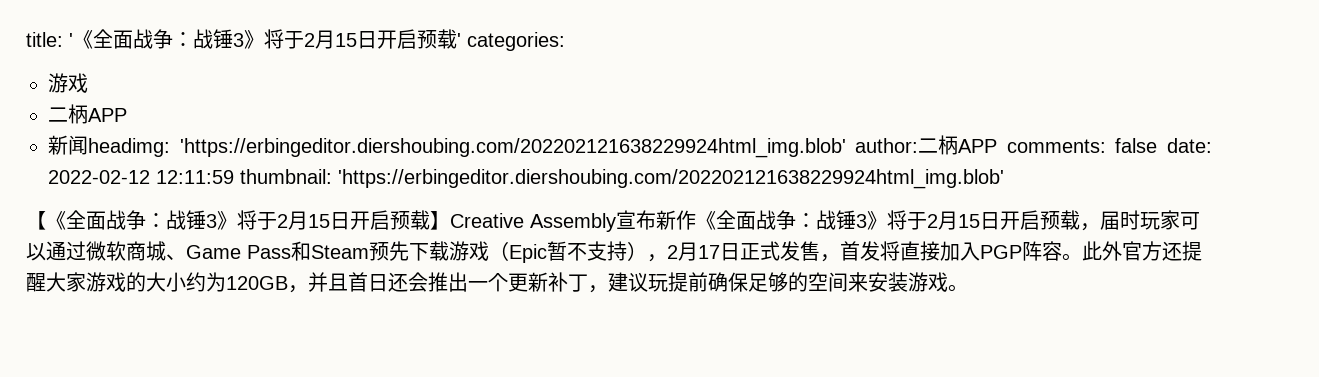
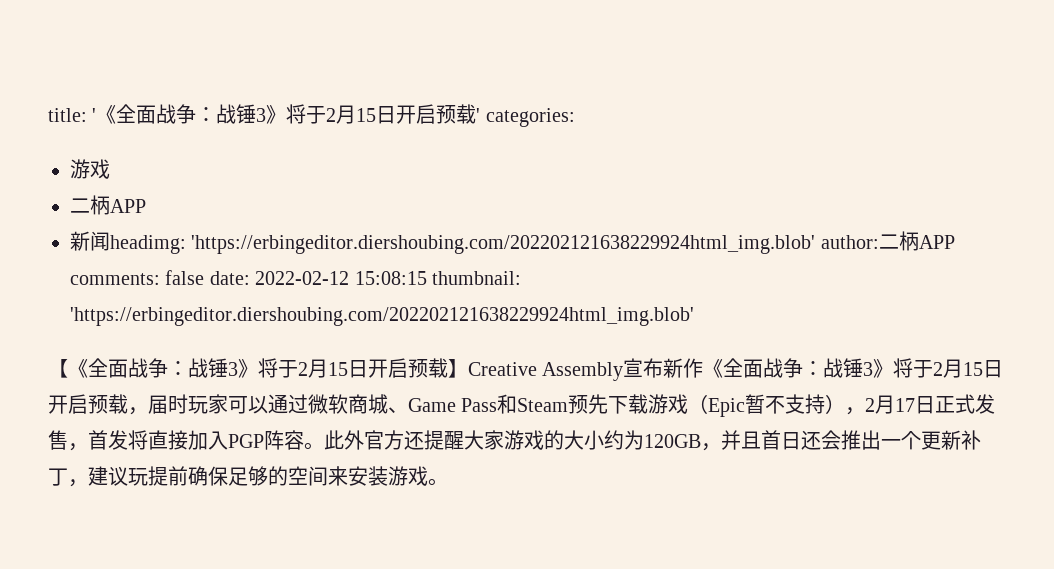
[156,170,234,184] 12:11:59 -> [354,271,427,285] 15:08:15

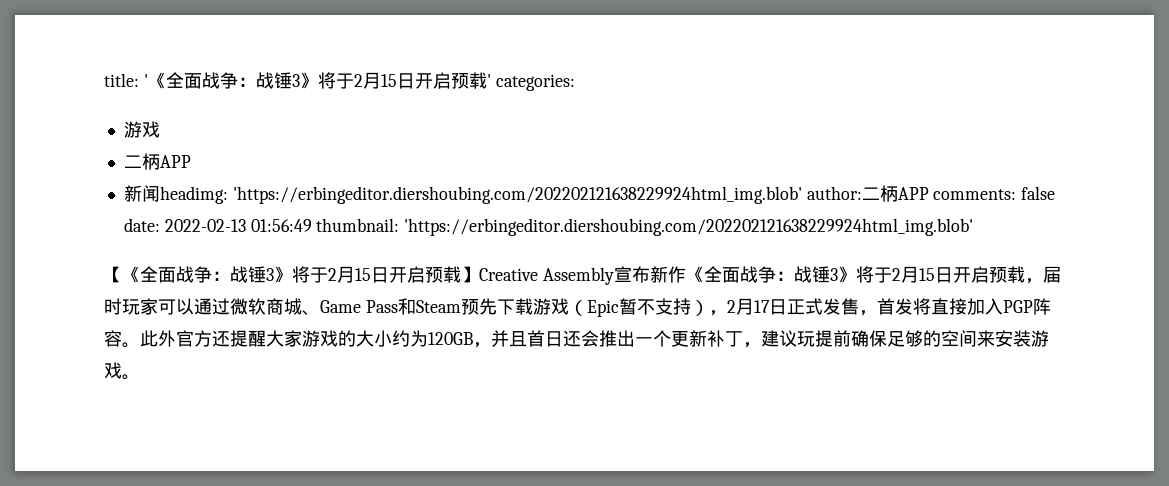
[255,271,427,285] 2022-02-12 15:08:15 -> [164,219,312,232] 2022-02-13 01:56:49

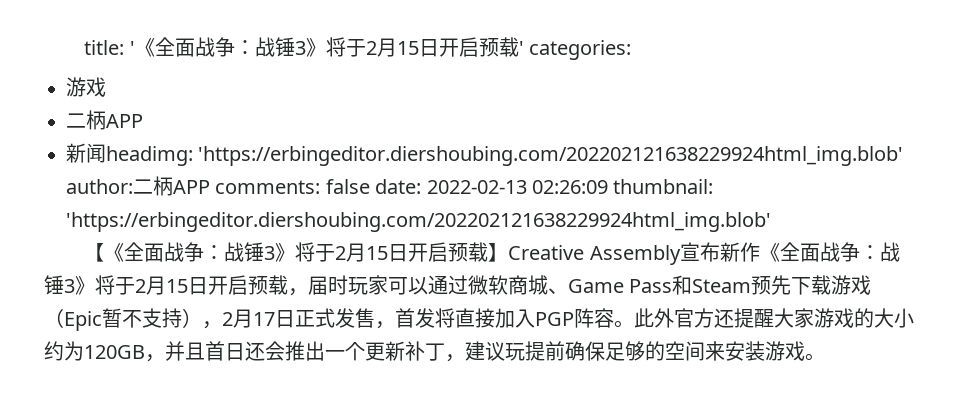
[250,219,312,232] 01:56:49 -> [531,180,608,194] 02:26:09

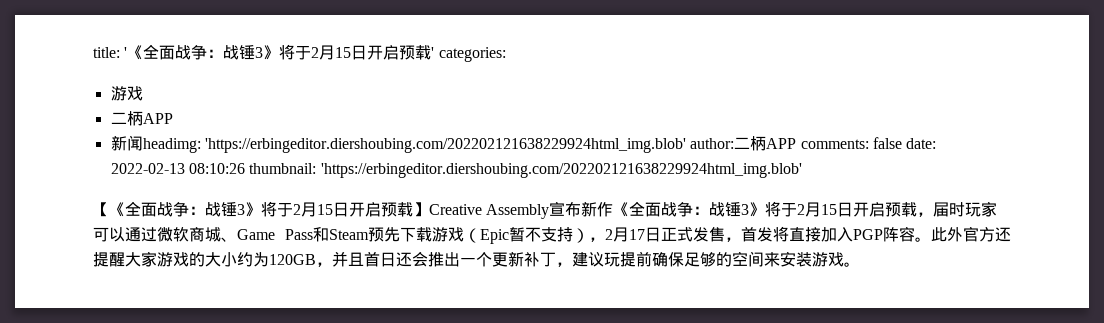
[531,180,608,194] 02:26:09 -> [188,163,245,174] 08:10:26

